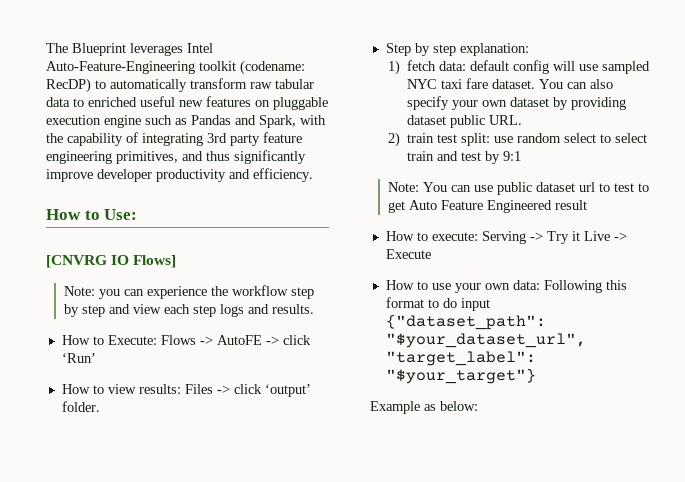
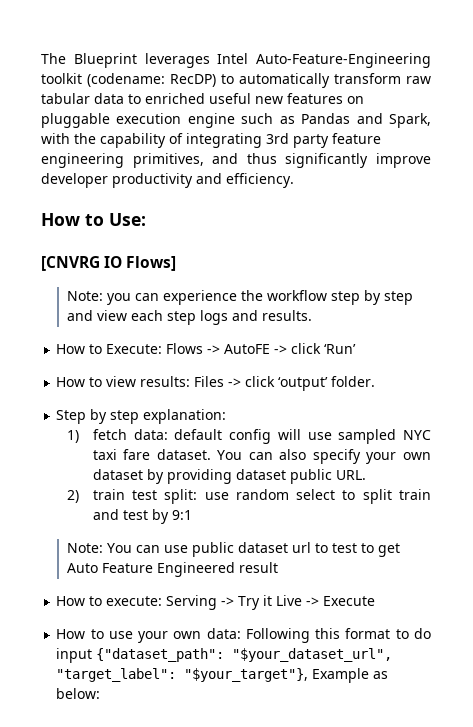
[614,133,647,143] select -> [362,489,392,504] split
[385,368,536,384] "$your_target"} // -> [184,668,309,682] "$your_target"},

